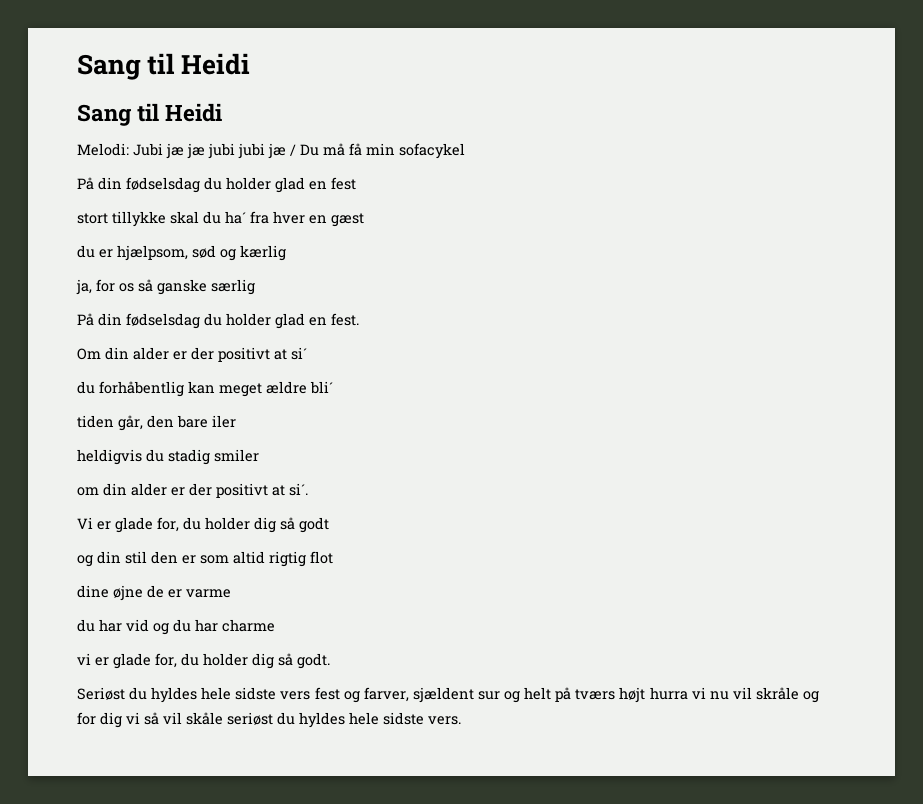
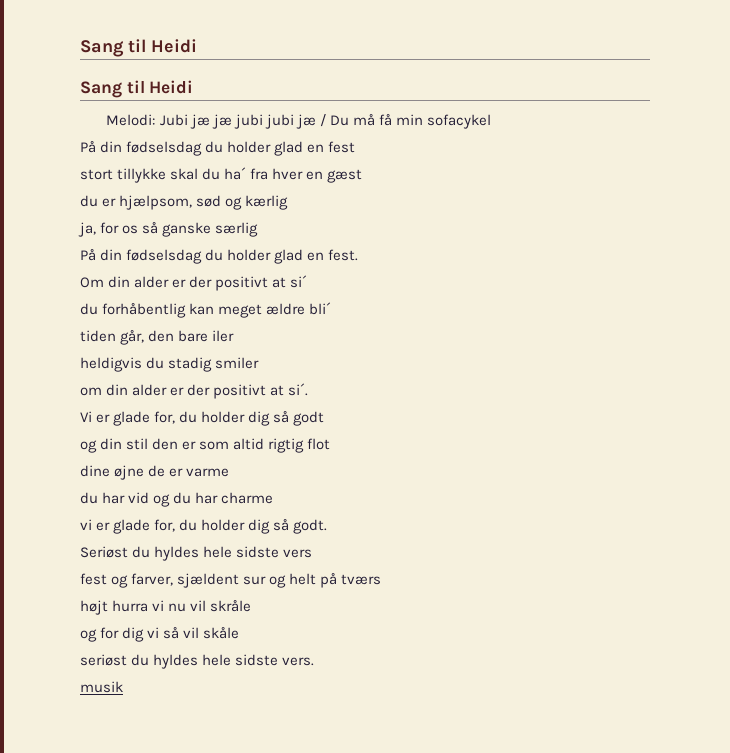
(311, 695) none -> (313, 553) //
(616, 694) none -> (382, 579) //
(799, 693) none -> (252, 605) //
(223, 718) none -> (240, 632) //
(461, 720) none -> [80,681,123,693] // musik

